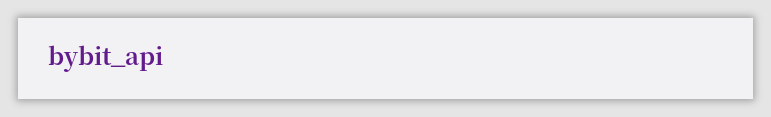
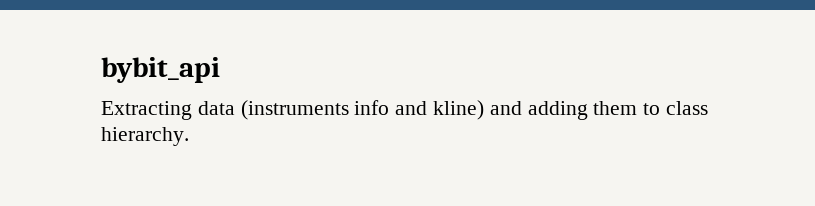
(163, 58) none -> [101,100,709,120] [101,127,189,146] // Extracting data (instruments info and kline) and adding them to class hierarchy.

